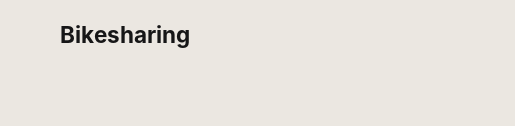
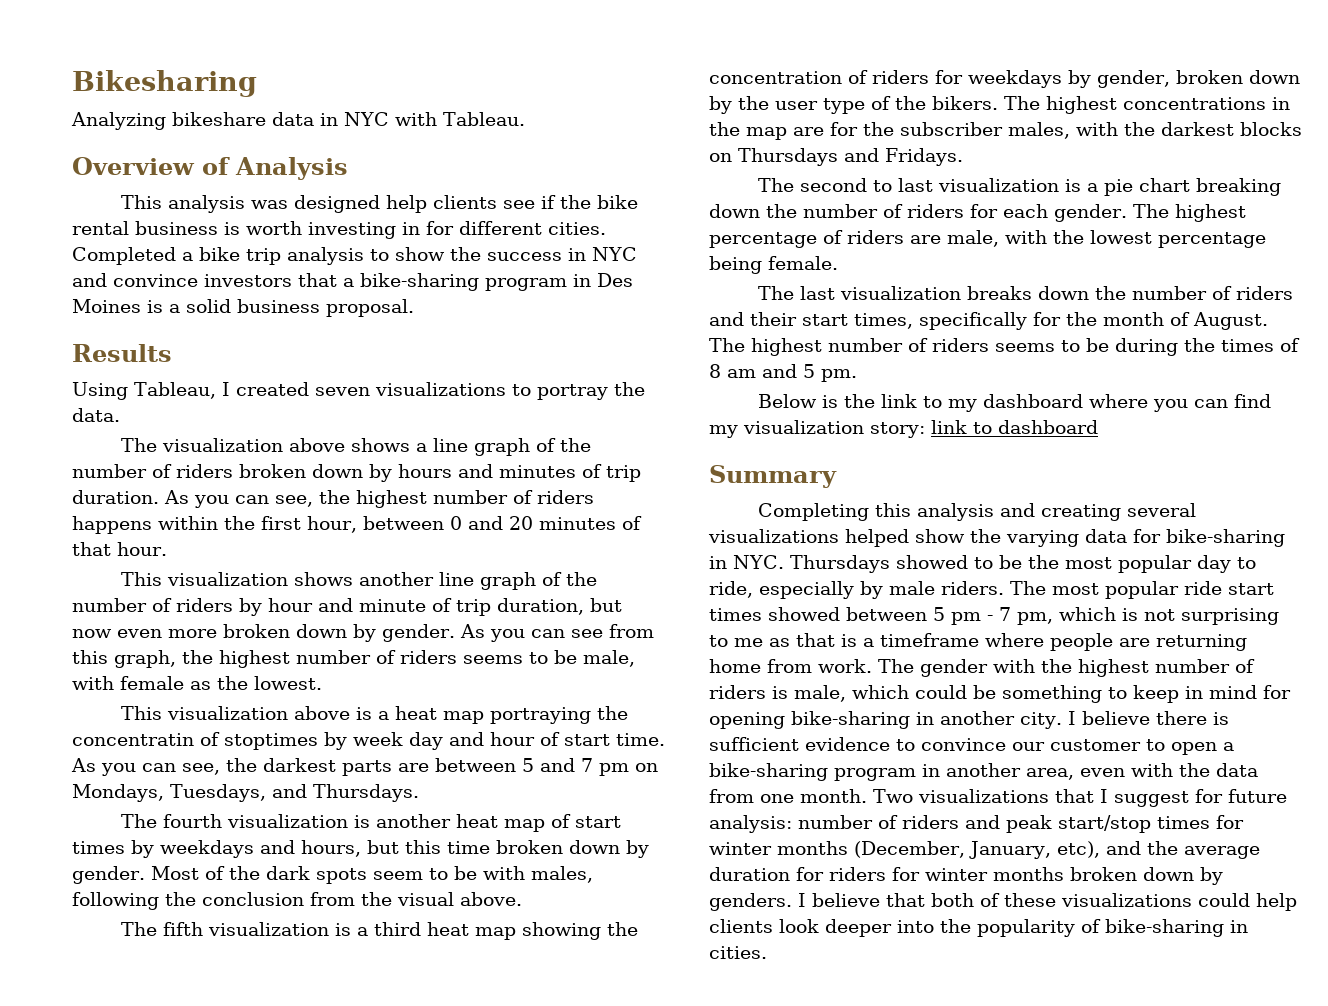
(190, 36) none -> [71,112,525,130] [72,157,348,180] [121,195,639,213] [72,221,606,239] [72,247,637,265] [72,273,633,291] [72,299,414,317] [72,344,172,362] [72,382,645,400] [72,408,120,422] [121,438,592,456] [72,464,641,482] [72,490,594,508] [72,516,642,534] [72,542,167,556] [121,572,598,590] [72,598,622,616] [72,624,654,642] [72,650,635,668] [72,676,322,690] [121,706,629,724] [72,732,665,750] [71,758,658,776] [72,784,419,802] [121,814,622,832] [72,840,649,858] [72,866,593,884] [72,892,522,910] [121,922,639,940] [709,70,1300,88] [709,96,1290,114] [709,122,1302,140] [709,148,963,166] [758,178,1282,196] [709,204,1246,222] [709,230,1266,248] [709,256,838,274] [758,286,1294,300] [709,312,1268,330] [709,338,1300,356] [709,364,857,382] [758,394,1272,412] [709,420,1098,438] [709,465,837,488] [758,503,1197,521] [708,529,1285,547] [709,555,1256,573] [709,581,1274,599] [709,607,1279,625] [709,633,1247,651] [709,659,1255,677] [709,685,1291,703] [709,711,1229,729] [709,737,1234,755] [709,763,1258,781] [709,789,1287,807] [709,815,1244,833] [709,841,1260,859] [709,867,1223,885] [709,893,1297,911] [709,919,1248,937] [709,946,767,959] // Analyzing bikeshare data in NYC with Tableau. // Overview of Analysis // This analysis was designed help clients see if the bike rental business is worth investing in for different cities. Completed a bike trip analysis to show the success in NYC and convince investors that a bike-sharing program in Des Moines is a solid business proposal. // Results // Using Tableau, I created seven visualizations to portray the data. // The visualization above shows a line graph of the number of riders broken down by hours and minutes of trip duration. As you can see, the highest number of riders happens within the first hour, between 0 and 20 minutes of that hour. // This visualization shows another line graph of the number of riders by hour and minute of trip duration, but now even more broken down by gender. As you can see from this graph, the highest number of riders seems to be male, with female as the lowest. // This visualization above is a heat map portraying the concentratin of stoptimes by week day and hour of start time. As you can see, the darkest parts are between 5 and 7 pm on Mondays, Tuesdays, and Thursdays. // The fourth visualization is another heat map of start times by weekdays and hours, but this time broken down by gender. Most of the dark spots seem to be with males, following the conclusion from the visual above. // The fifth visualization is a third heat map showing the concentration of riders for weekdays by gender, broken down by the user type of the bikers. The highest concentrations in the map are for the subscriber males, with the darkest blocks on Thursdays and Fridays. // The second to last visualization is a pie chart breaking down the number of riders for each gender. The highest percentage of riders are male, with the lowest percentage being female. // The last visualization breaks down the number of riders and their start times, specifically for the month of August. The highest number of riders seems to be during the times of 8 am and 5 pm. // Below is the link to my dashboard where you can find my visualization story: link to dashboard // Summary // Completing this analysis and creating several visualizations helped show the varying data for bike-sharing in NYC. Thursdays showed to be the most popular day to ride, especially by male riders. The most popular ride start times showed between 5 pm - 7 pm, which is not surprising to me as that is a timeframe where people are returning home from work. The gender with the highest number of riders is male, which could be something to keep in mind for opening bike-sharing in another city. I believe there is sufficient evidence to convince our customer to open a bike-sharing program in another area, even with the data from one month. Two visualizations that I suggest for future analysis: number of riders and peak start/stop times for winter months (December, January, etc), and the average duration for riders for winter months broken down by genders. I believe that both of these visualizations could help clients look deeper into the popularity of bike-sharing in cities.

